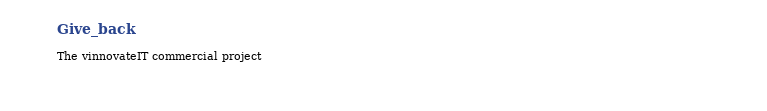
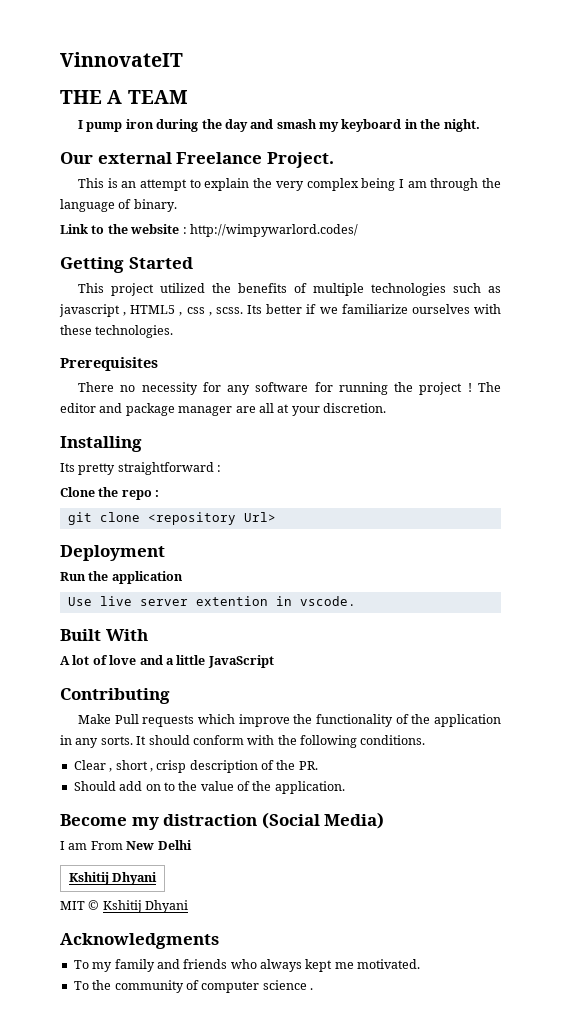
[57,23,136,37] [57,51,262,62] Give_back // The vinnovateIT commercial project -> [60,52,183,67] [60,90,188,104] [78,119,480,132] [60,152,334,168] [78,178,501,191] [60,199,177,212] [60,224,358,237] [60,257,193,273] [78,283,502,296] [59,304,501,317] [60,325,174,338] [60,357,158,371] [78,382,502,395] [60,403,386,416] [60,436,142,452] [60,462,222,475] [60,487,160,500] [67,512,276,525] [60,545,165,561] [60,571,183,584] [67,596,356,606] [60,629,148,641] [60,655,274,668] [60,688,170,704] [78,714,501,727] [60,735,426,748] [73,760,318,773] [73,781,345,794] [60,812,385,830] [60,840,192,850] [68,872,158,885] [60,900,189,913] [60,933,219,949] [73,959,421,972] [73,980,313,993] VinnovateIT // THE A TEAM // I pump iron during the day and smash my keyboard in the night. // Our external Freelance Project. // This is an attempt to explain the very complex being I am through the language of binary. // Link to the website : http://wimpywarlord.codes/ // Getting Started // This project utilized the benefits of multiple technologies such as javascript , HTML5 , css , scss. Its better if we familiarize ourselves with these technologies. // Prerequisites // There no necessity for any software for running the project ! The editor and package manager are all at your discretion. // Installing // Its pretty straightforward : // Clone the repo : // git clone <repository Url> // Deployment // Run the application // Use live server extention in vscode. // Built With // A lot of love and a little JavaScript // Contributing // Make Pull requests which improve the functionality of the application in any sorts. It should conform with the following conditions. // Clear , short , crisp description of the PR. // Should add on to the value of the application. // Become my distraction (Social Media) // I am From New Delhi // Kshitij Dhyani // MIT © Kshitij Dhyani // Acknowledgments // To my family and friends who always kept me motivated. // To the community of computer science .

